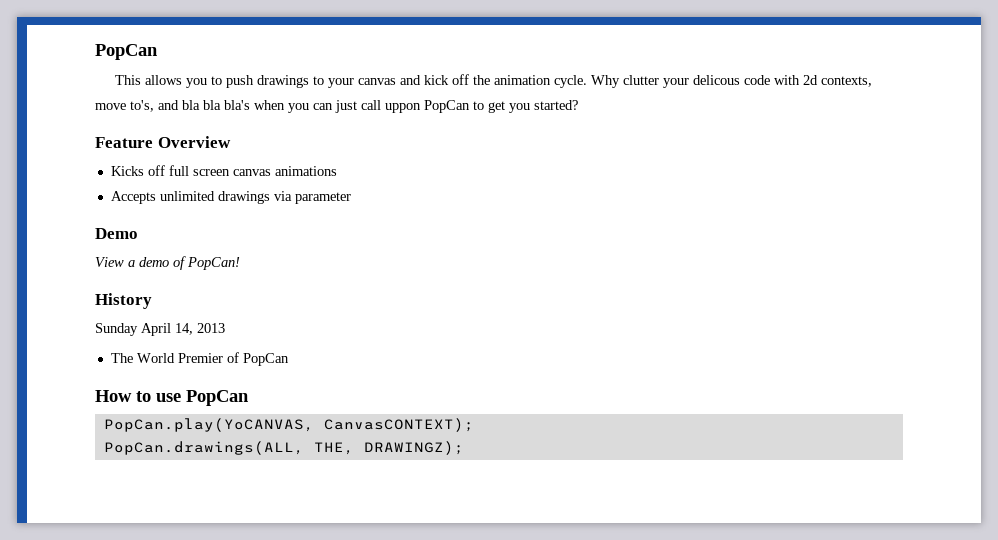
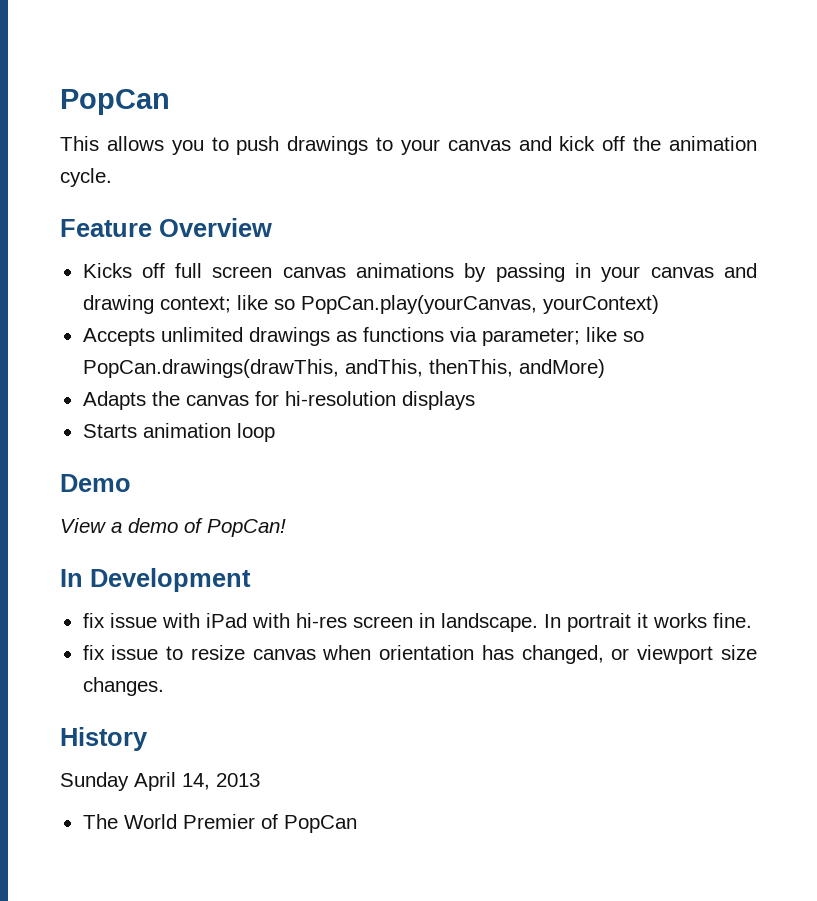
[590,75,872,88] [95,100,578,113] Why clutter your delicous code with 2d contexts, move to's, and bla bla bla's when you can just call uppon PopCan to get you started? -> (112, 177) none
[110,191,351,204] // Accepts unlimited drawings via parameter -> [464,263,758,282] [82,295,659,314] [82,327,644,346] [82,359,605,378] [82,391,475,410] [82,423,275,442] by passing in your canvas and drawing context; like so PopCan.play(yourCanvas, yourContext) // Accepts unlimited drawings as functions via parameter; like so PopCan.drawings(drawThis, andThis, thenThis, andMore) // Adapts the canvas for hi-resolution displays // Starts animation loop
(240, 263) none -> [60,568,251,592] [82,613,752,632] [82,645,757,664] [82,677,164,696] // In Development // fix issue with iPad with hi-res screen in landscape. In portrait it works fine. // fix issue to resize canvas when orientation has changed, or viewport size changes.
[95,390,249,406] [103,418,474,432] [103,441,464,455] // How to use PopCan // PopCan.play(YoCANVAS, CanvasCONTEXT); // PopCan.drawings(ALL, THE, DRAWINGZ); -> (357, 824) none

